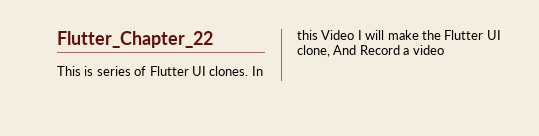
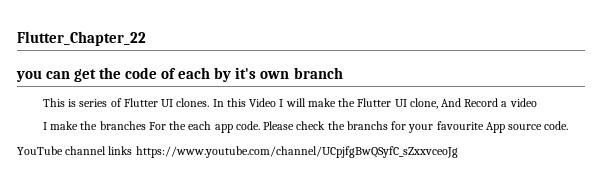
(213, 39) none -> [16,67,343,82] // you can get the code of each by it's own branch
(444, 50) none -> [42,121,569,133] [17,146,458,158] // I make the branches For the each app code. Please check the branchs for your favourite App source code. // YouTube channel links https://www.youtube.com/channel/UCpjfgBwQSyfC_sZxxvceoJg

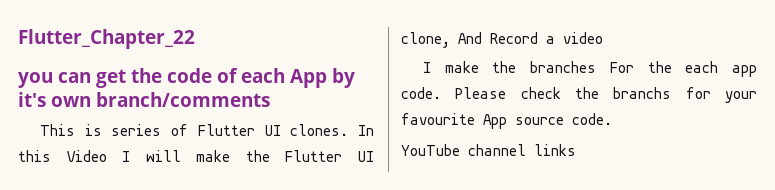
(211, 73) none -> [290,69,327,88] App
[293,67,343,79] branch -> [96,92,270,107] branch/comments
[135,146,458,158] https://www.youtube.com/channel/UCpjfgBwQSyfC_sZxxvceoJg -> (576, 150) none

